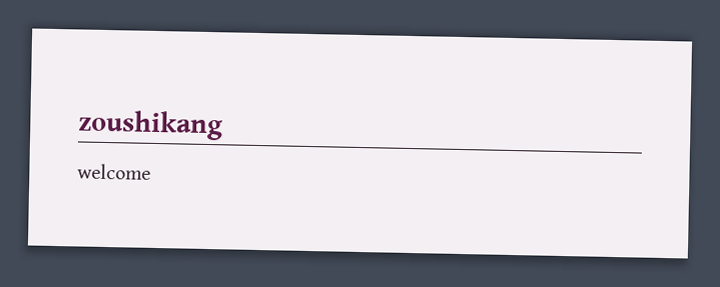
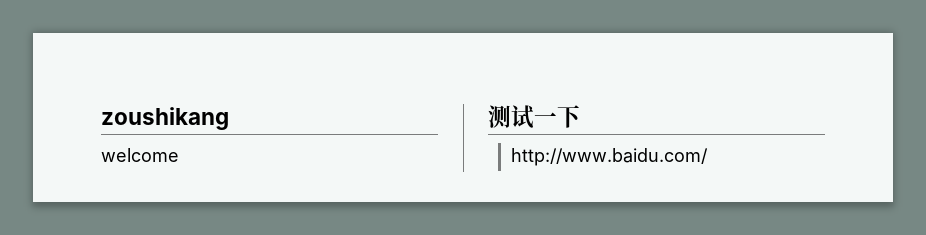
(151, 171) none -> [488,105,580,129] [510,148,708,166] // 测试一下 // http://www.baidu.com/

